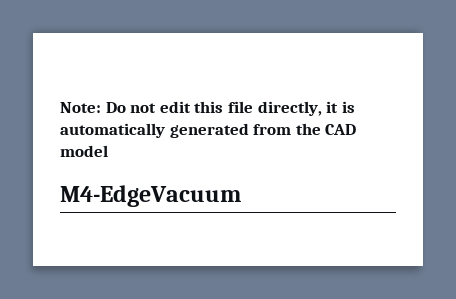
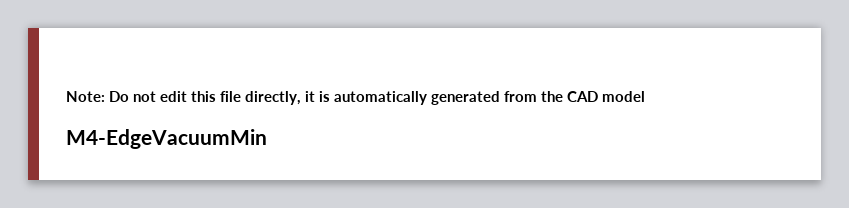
[60,185,241,207] M4-EdgeVacuum -> [66,129,267,149] M4-EdgeVacuumMin

